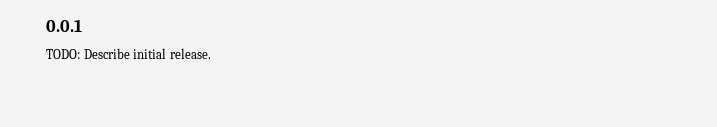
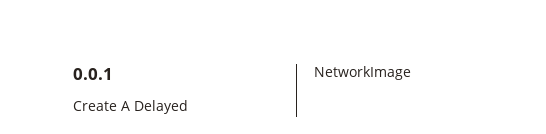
[46,48,211,59] TODO: Describe initial release. -> [73,100,188,114] [314,66,411,80] Create A Delayed NetworkImage

